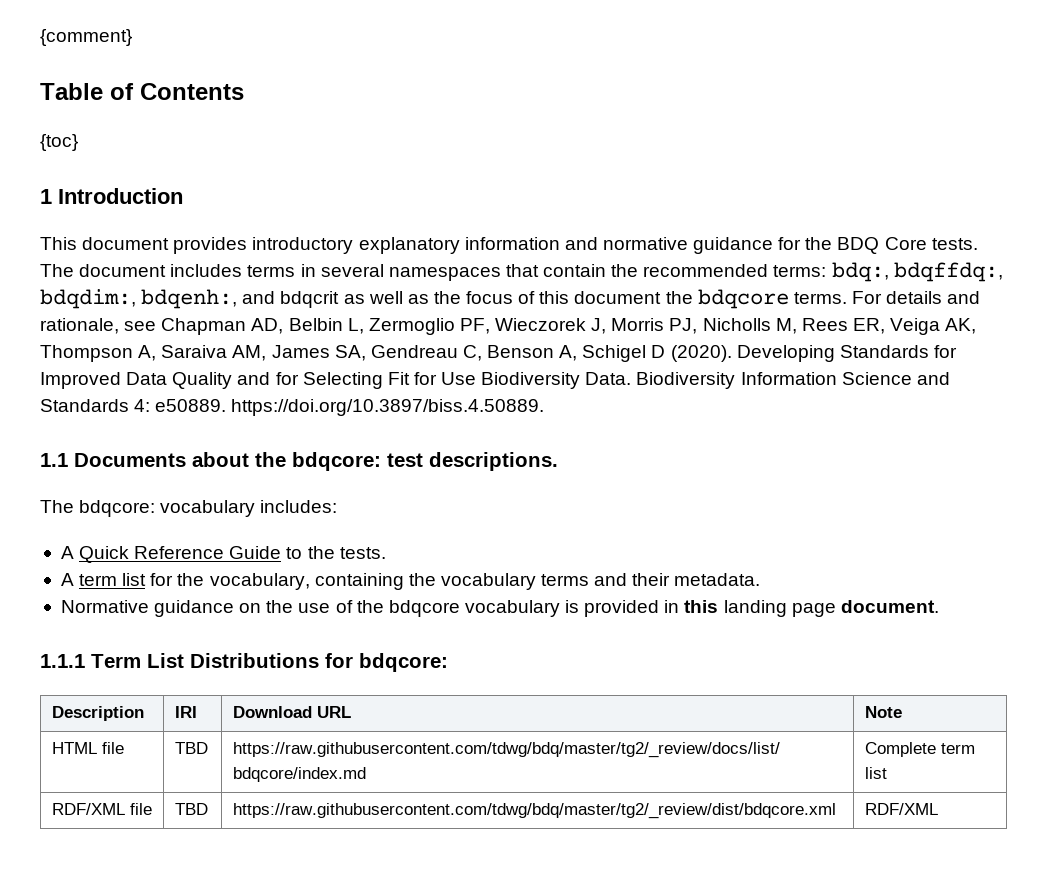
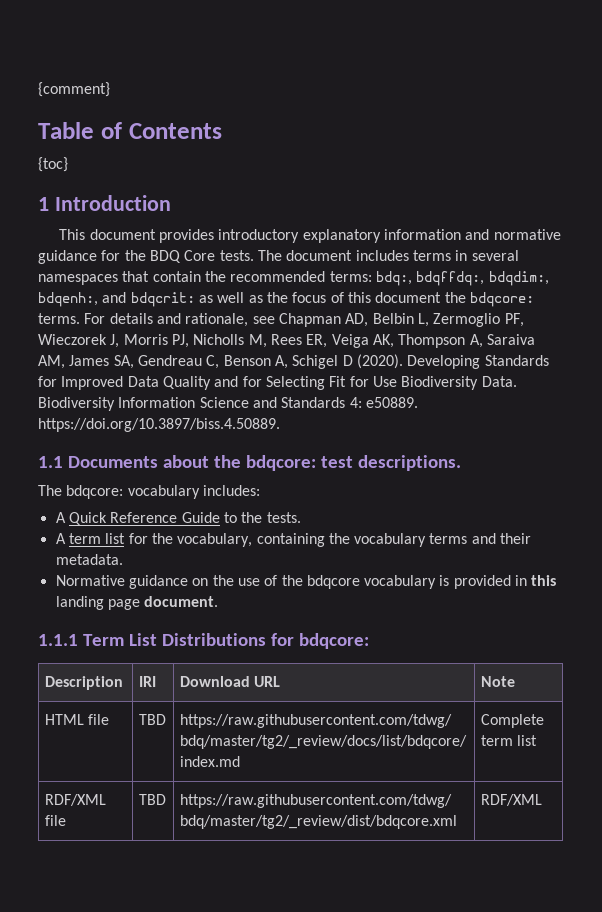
[280,291,340,308] bdqcrit -> [130,292,195,307] bdqcrit:
[697,289,789,309] bdqcore -> [469,292,534,307] bdqcore:

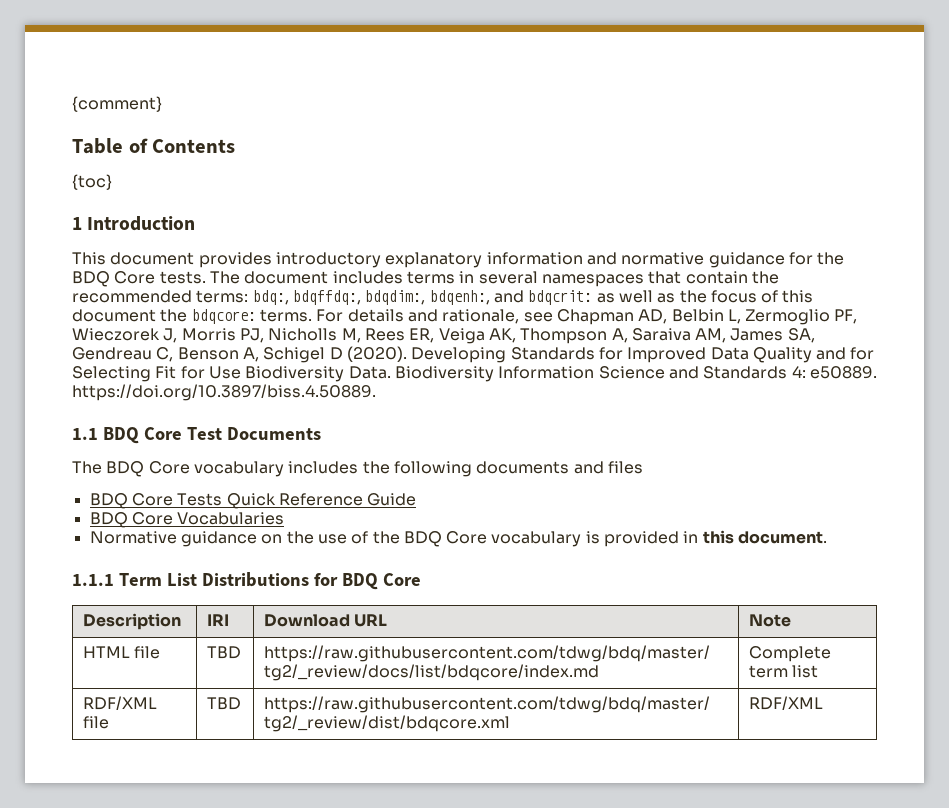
[67,455,461,471] [38,485,260,499] [55,512,301,525] [55,533,532,547] [55,554,123,565] Documents about the bdqcore: test descriptions. // The bdqcore: vocabulary includes: // A Quick Reference Guide to the tests. // A term list for the vocabulary, containing the vocabulary terms and their metadata. -> [102,427,321,444] [72,461,643,477] [89,493,417,509] [89,512,285,528] BDQ Core Test Documents // The BDQ Core vocabulary includes the following documents and files // BDQ Core Tests Quick Reference Guide // BDQ Core Vocabularies
[306,575,360,589] bdqcore -> [403,531,488,547] BDQ Core
[55,596,140,610] landing page -> (734, 537) none
[298,633,369,649] bdqcore: -> [341,573,421,590] BDQ Core

